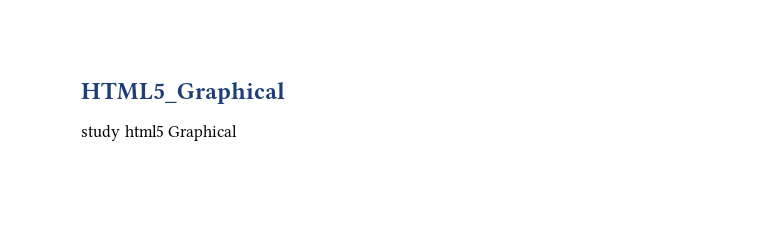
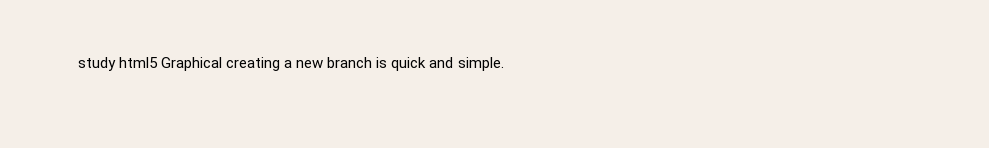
[81,82,285,104] HTML5_Graphical // -> (78, 64) none
(238, 133) none -> [226,57,504,71] creating a new branch is quick and simple.

